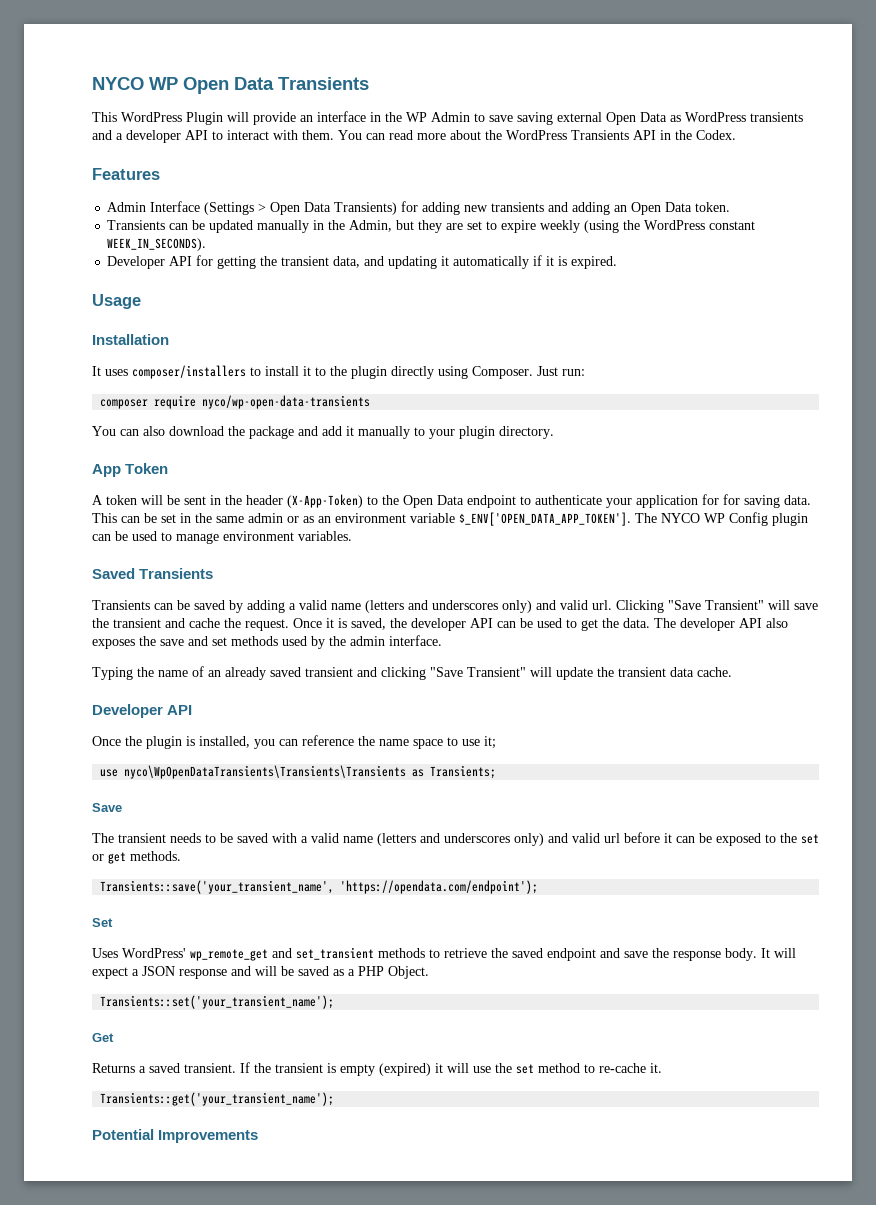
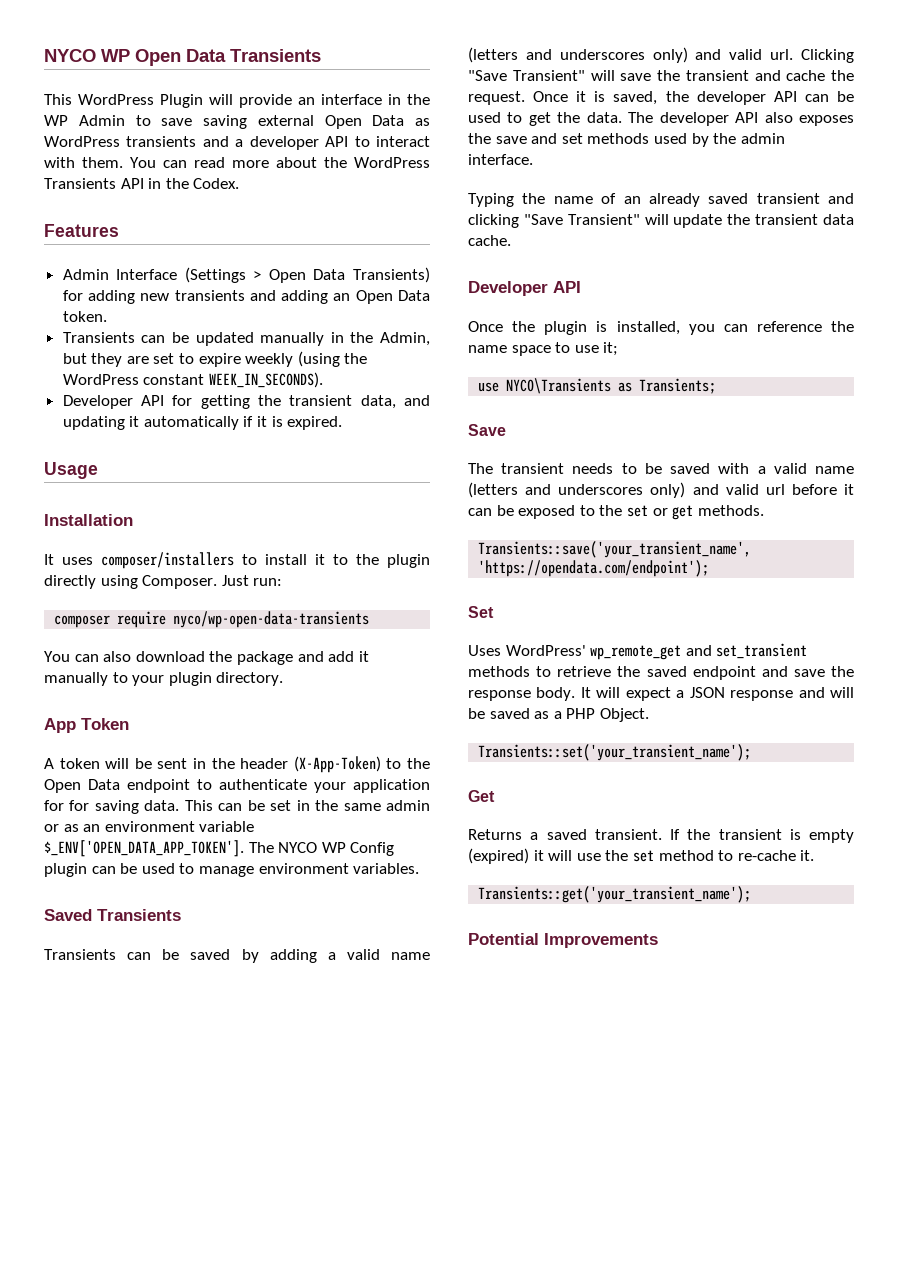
[124,765,407,779] nyco\WpOpenDataTransients\Transients\Transients -> [506,378,612,394] NYCO\Transients

